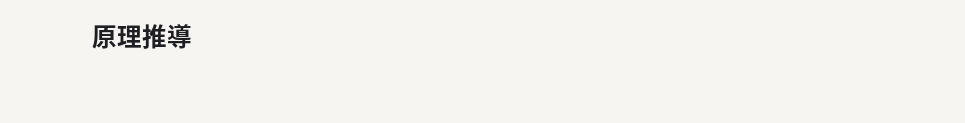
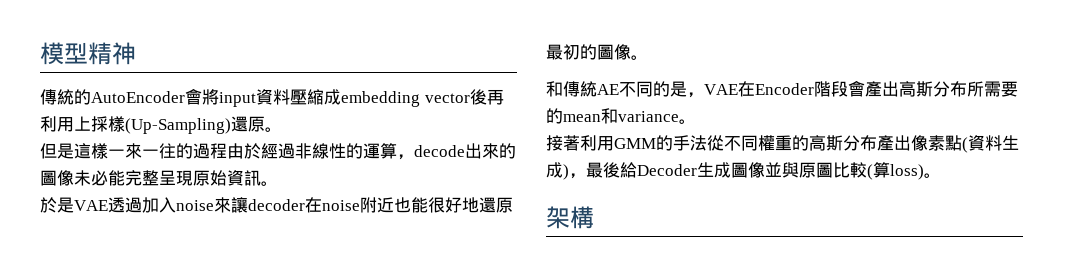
[92,24,192,49] 原理推導 -> [40,42,136,65] [40,88,504,107] [40,116,282,134] [40,142,516,160] [40,170,278,186] [40,197,513,213] [546,44,648,60] [546,80,1018,98] [546,108,696,124] [546,135,1019,153] [546,162,941,180] [546,206,594,229] 模型精神 // 傳統的AutoEncoder會將input資料壓縮成embedding vector後再利用上採樣(Up-Sampling)還原。 // 但是這樣一來一往的過程由於經過非線性的運算，decode出來的圖像未必能完整呈現原始資訊。 // 於是VAE透過加入noise來讓decoder在noise附近也能很好地還原最初的圖像。 // 和傳統AE不同的是，VAE在Encoder階段會產出高斯分布所需要的mean和variance。 // 接著利用GMM的手法從不同權重的高斯分布產出像素點(資料生成)，最後給Decoder生成圖像並與原圖比較(算loss)。 // 架構

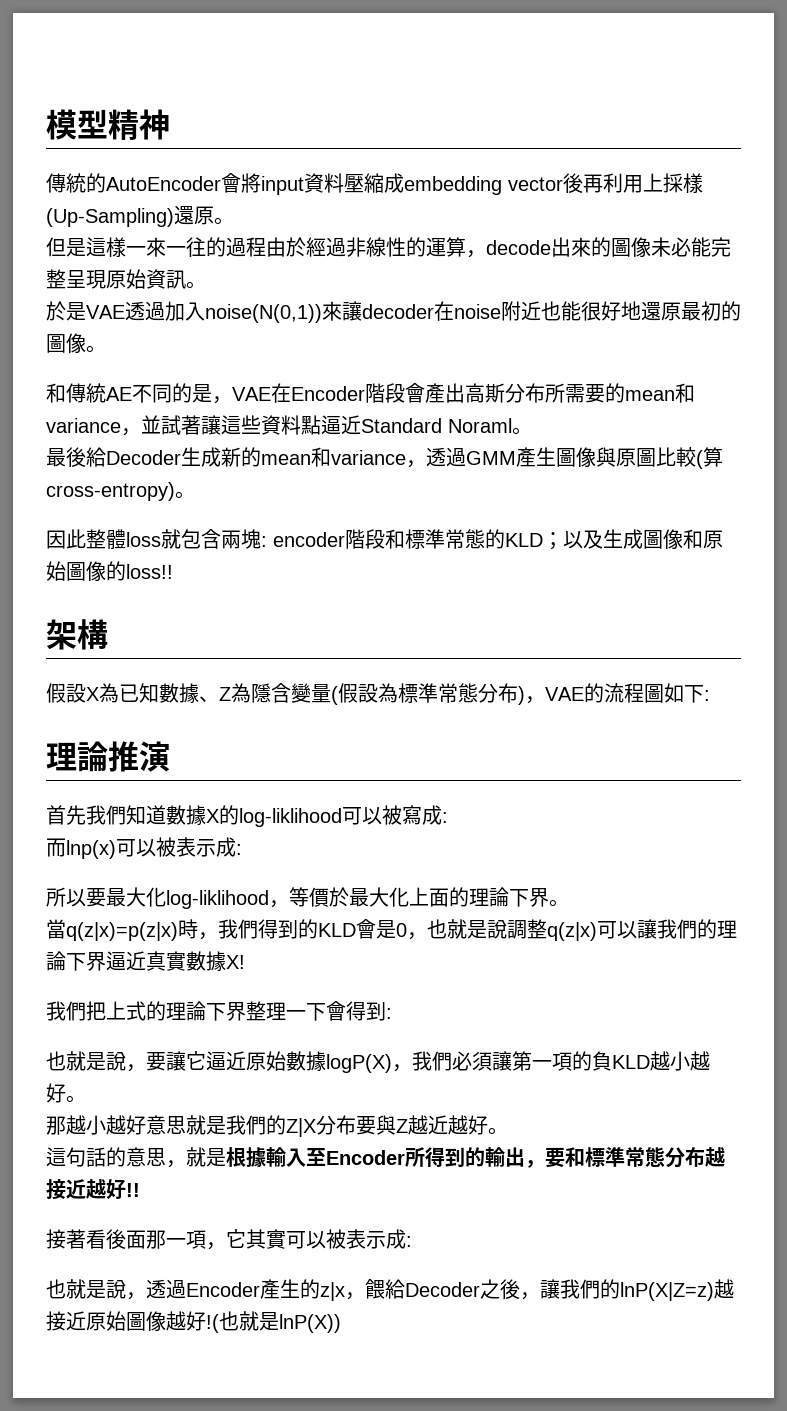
[176,200,214,211] noise -> [205,304,322,323] noise(N(0,1))
[679,119,696,124] [546,135,1019,153] [546,162,782,180] 。 // 接著利用GMM的手法從不同權重的高斯分布產出像素點(資料生成)，最後給Decoder生成圖像並 -> [121,415,532,436] [46,447,596,468] ，並試著讓這些資料點逼近Standard Noraml。 // 最後給Decoder生成新的mean和variance，透過GMM產生圖像
[890,164,941,180] [546,206,594,229] loss)。 // 架構 -> [46,482,195,501] [46,529,723,550] [46,561,173,581] [46,619,108,650] [46,683,710,705] [46,741,170,772] [46,805,448,827] [46,837,242,859] [46,887,569,909] [46,919,737,941] [46,951,245,971] [46,1001,392,1021] [46,1051,710,1073] [46,1083,86,1103] [46,1115,508,1137] [46,1147,725,1168] [46,1179,140,1200] [46,1229,412,1250] [46,1279,734,1301] [46,1311,341,1333] cross-entropy)。 // 因此整體loss就包含兩塊: encoder階段和標準常態的KLD；以及生成圖像和原始圖像的loss!! // 架構 // 假設X為已知數據、Z為隱含變量(假設為標準常態分布)，VAE的流程圖如下: // 理論推演 // 首先我們知道數據X的log-liklihood可以被寫成: // 而lnp(x)可以被表示成: // 所以要最大化log-liklihood，等價於最大化上面的理論下界。 // 當q(z|x)=p(z|x)時，我們得到的KLD會是0，也就是說調整q(z|x)可以讓我們的理論下界逼近真實數據X! // 我們把上式的理論下界整理一下會得到: // 也就是說，要讓它逼近原始數據logP(X)，我們必須讓第一項的負KLD越小越好。 // 那越小越好意思就是我們的Z|X分布要與Z越近越好。 // 這句話的意思，就是根據輸入至Encoder所得到的輸出，要和標準常態分布越接近越好!! // 接著看後面那一項，它其實可以被表示成: // 也就是說，透過Encoder產生的z|x，餵給Decoder之後，讓我們的lnP(X|Z=z)越接近原始圖像越好!(也就是lnP(X))

